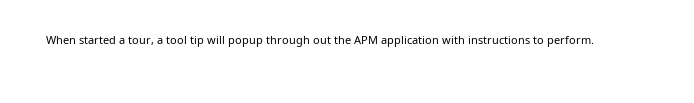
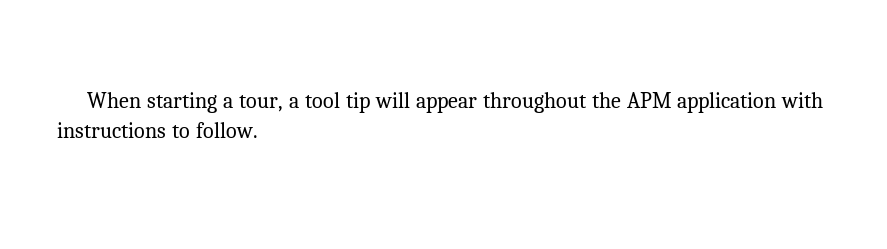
[78,36,116,44] started -> [147,92,218,113] starting
[227,36,331,47] popup through out -> [415,92,587,113] appear throughout
[546,36,594,47] perform. -> [195,122,258,138] follow.

